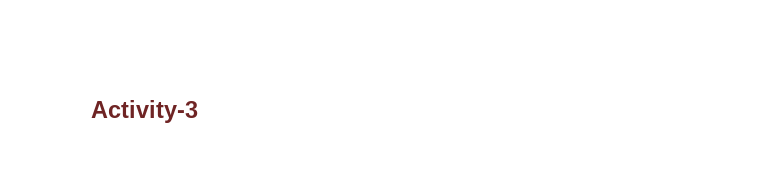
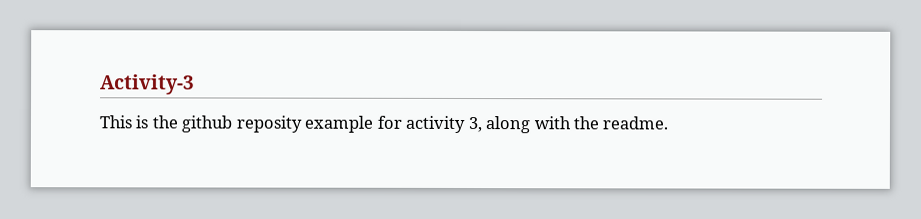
(198, 111) none -> [99,115,669,134] // This is the github reposity example for activity 3, along with the readme.

